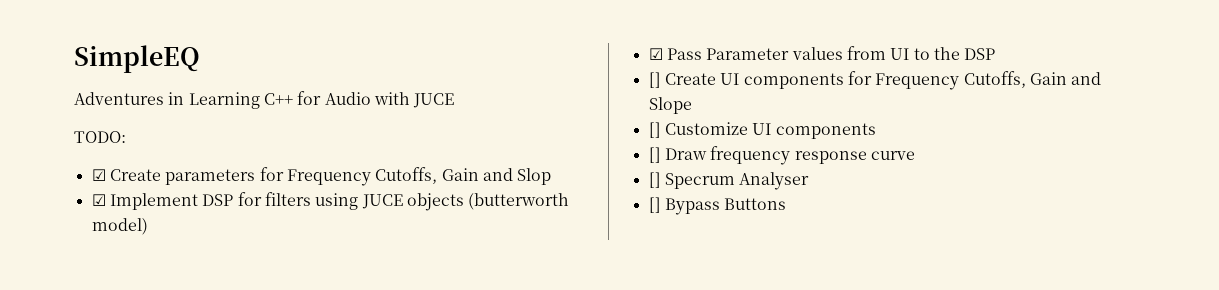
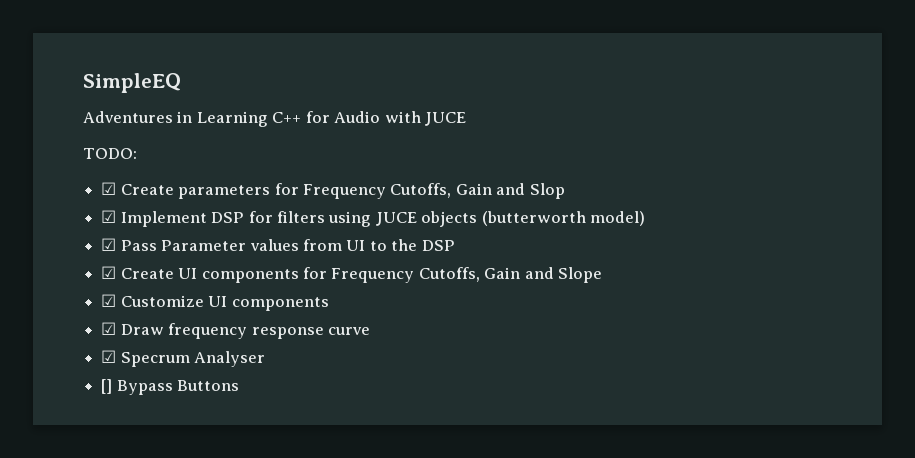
[648,72,661,88] [] -> [101,266,117,279] ☑
[648,122,661,138] [] -> [101,294,117,307] ☑
[648,147,661,163] [] -> [101,322,117,335] ☑
[648,172,661,188] [] -> [101,350,117,363] ☑

